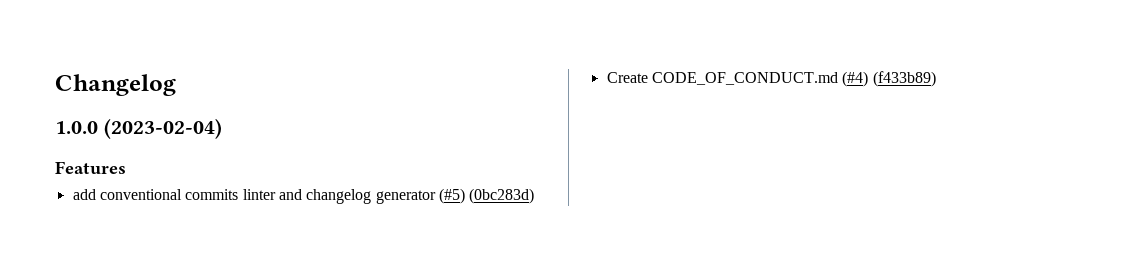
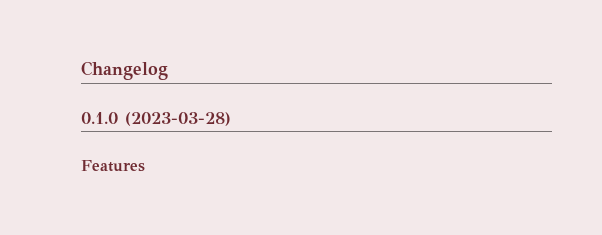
[55,118,222,139] 1.0.0 (2023-02-04) -> [81,112,231,126] 0.1.0 (2023-03-28)
[72,188,535,204] [606,71,936,87] // add conventional commits linter and changelog generator (#5) (0bc283d) // Create CODE_OF_CONDUCT.md (#4) (f433b89) -> (145, 166) none

